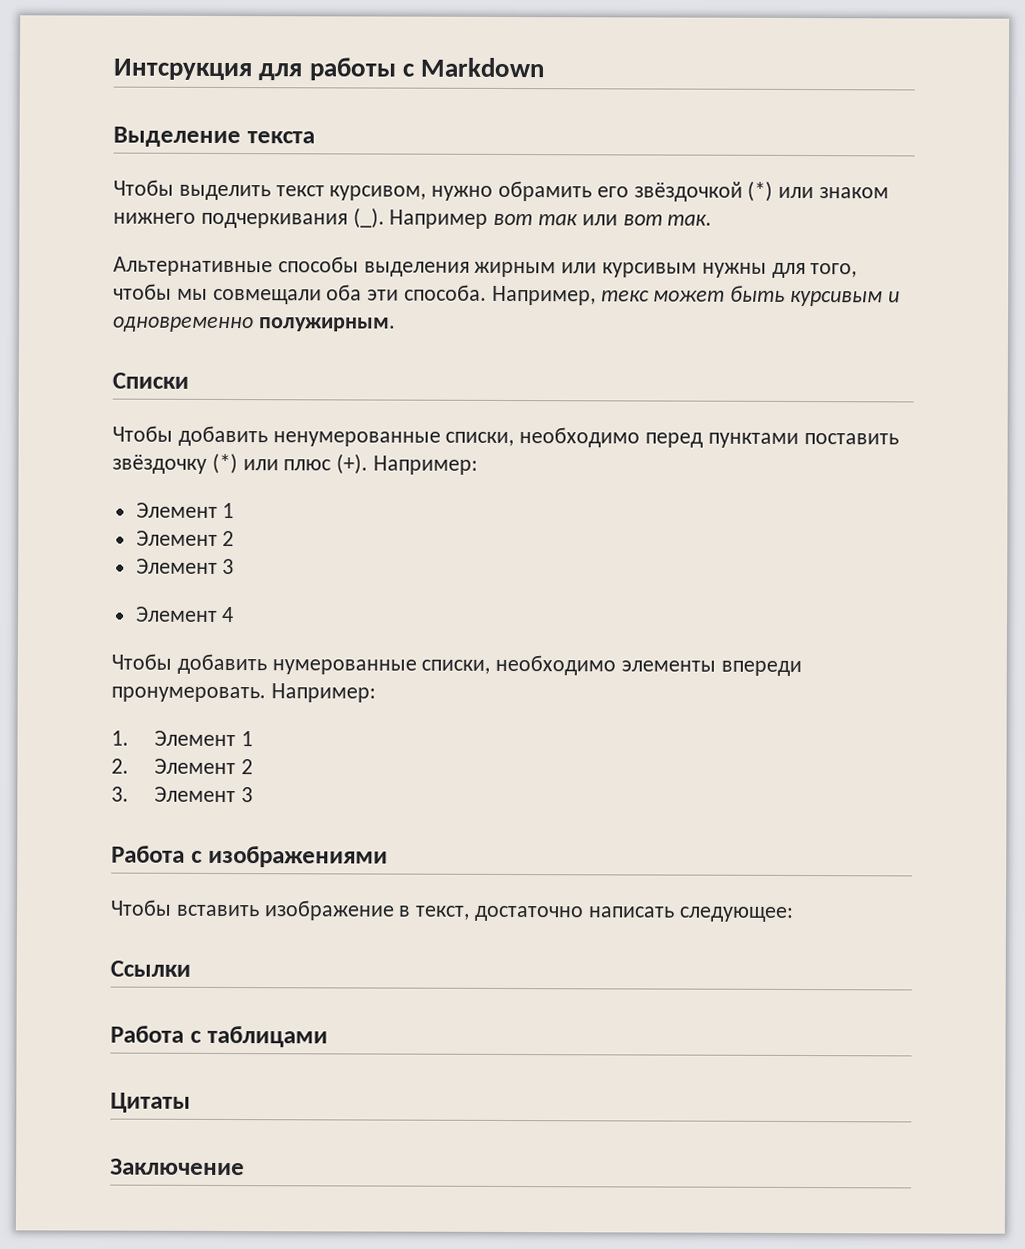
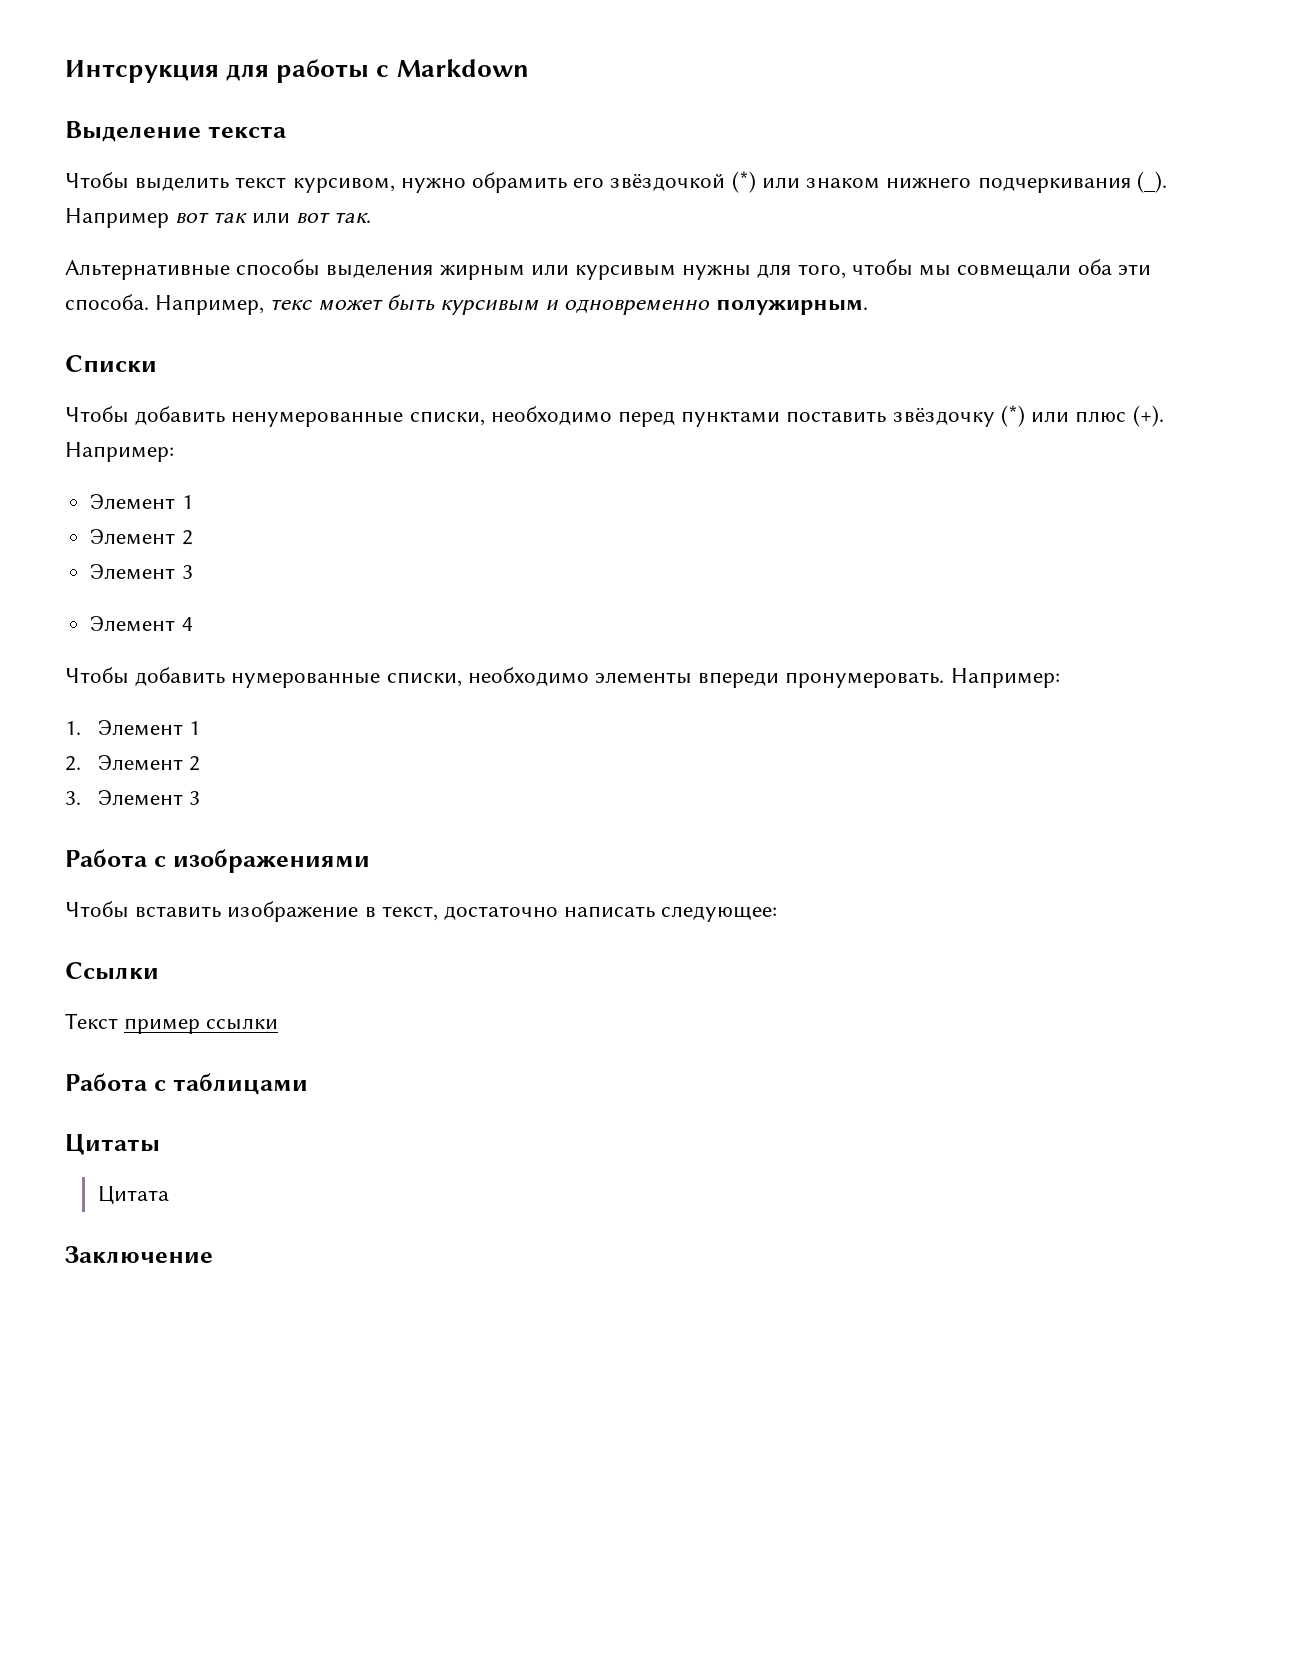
(191, 968) none -> [65,1013,279,1034] // Текст пример ссылки
(191, 1102) none -> [97,1186,169,1205] // Цитата

